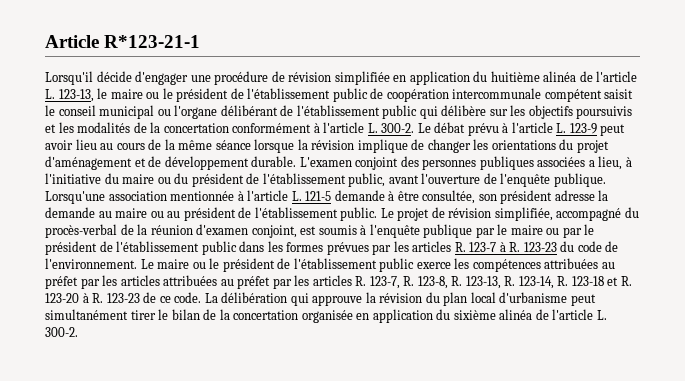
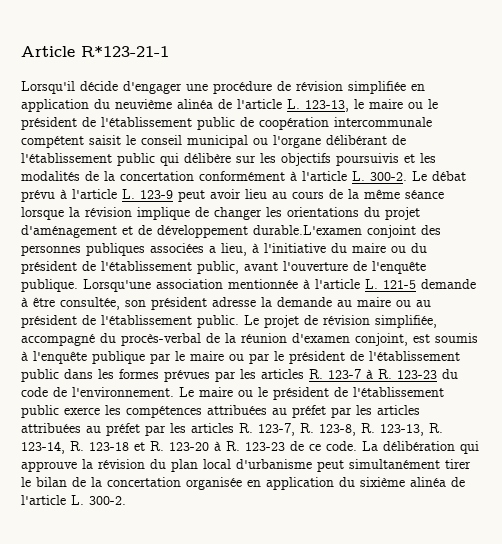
[490,71,540,82] huitième -> [115,99,172,109] neuvième
[251,156,352,167] durable. L'examen -> [253,225,362,235] durable.L'examen

